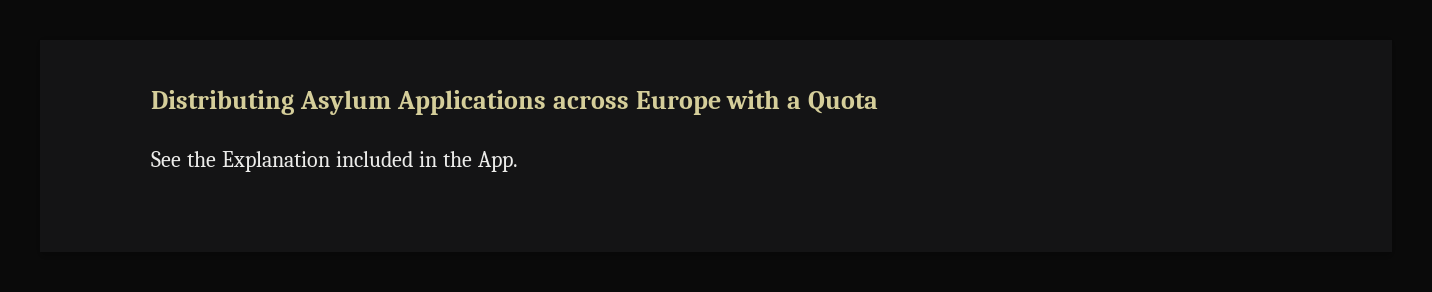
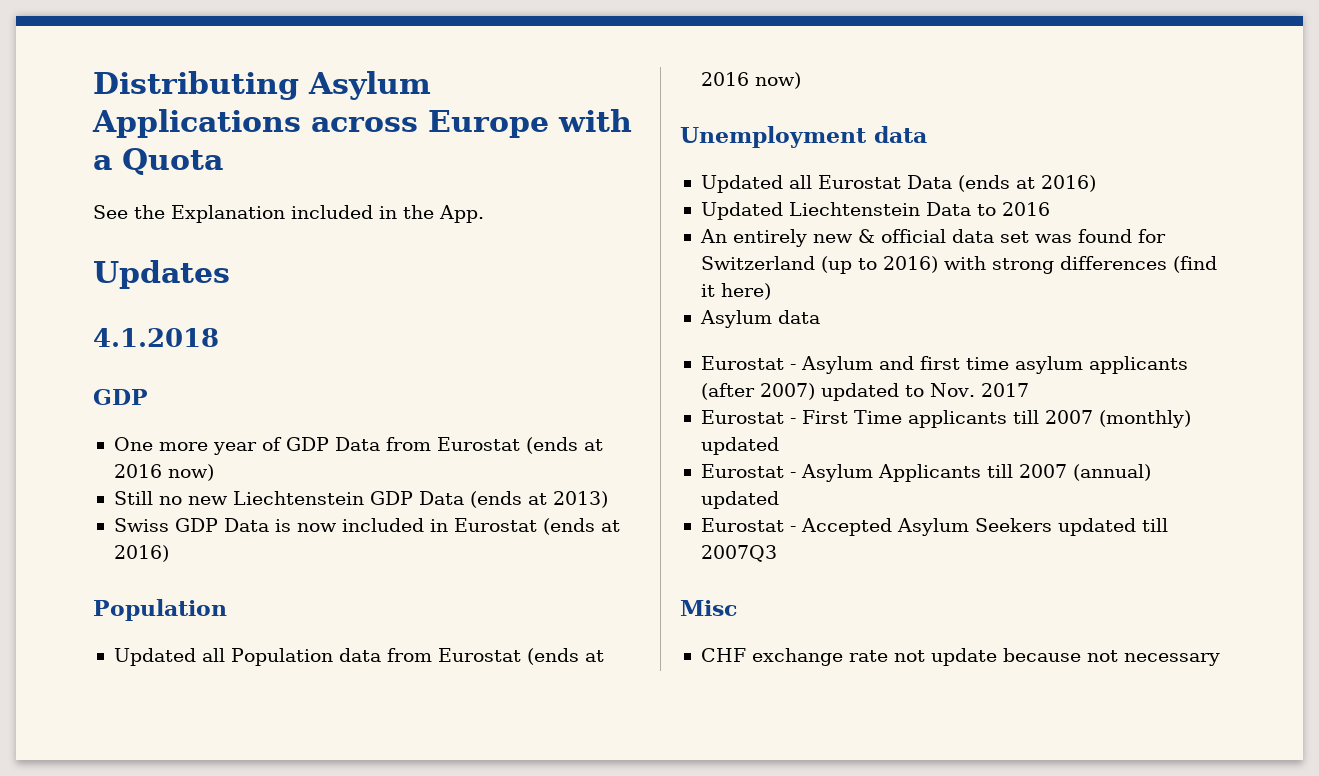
(518, 161) none -> [93,260,230,289] [93,328,219,347] [93,389,148,405] [113,437,603,455] [113,464,214,481] [113,491,608,508] [113,518,620,535] [113,545,169,562] [93,599,227,621] [113,648,604,666] [700,72,801,89] [680,126,927,148] [700,175,1096,193] [700,202,1050,220] [699,229,1166,247] [700,256,1217,274] [700,283,771,300] [699,310,820,328] [700,356,1188,374] [700,383,1029,401] [700,410,1191,428] [700,437,779,455] [700,464,1151,482] [700,491,779,509] [700,518,1168,536] [700,545,777,562] [680,600,737,616] [700,648,1220,666] // Updates // 4.1.2018 // GDP // One more year of GDP Data from Eurostat (ends at 2016 now) // Still no new Liechtenstein GDP Data (ends at 2013) // Swiss GDP Data is now included in Eurostat (ends at 2016) // Population // Updated all Population data from Eurostat (ends at 2016 now) // Unemployment data // Updated all Eurostat Data (ends at 2016) // Updated Liechtenstein Data to 2016 // An entirely new & official data set was found for Switzerland (up to 2016) with strong differences (find it here) // Asylum data // Eurostat - Asylum and first time asylum applicants (after 2007) updated to Nov. 2017 // Eurostat - First Time applicants till 2007 (monthly) updated // Eurostat - Asylum Applicants till 2007 (annual) updated // Eurostat - Accepted Asylum Seekers updated till 2007Q3 // Misc // CHF exchange rate not update because not necessary

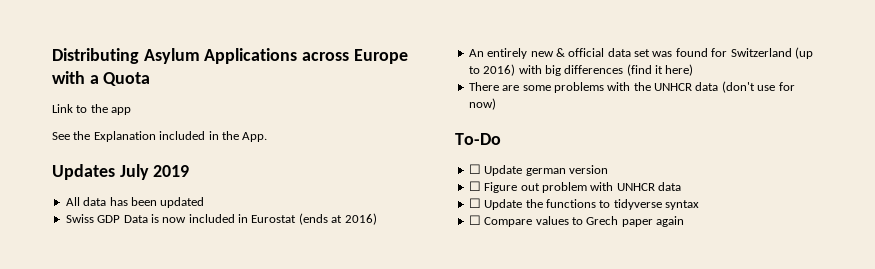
(223, 161) none -> [52,104,132,115] // Link to the app
[93,328,219,347] [93,389,148,405] [113,437,603,455] [113,464,214,481] [113,491,608,508] // 4.1.2018 // GDP // One more year of GDP Data from Eurostat (ends at 2016 now) // Still no new Liechtenstein GDP Data (ends at 2013) -> [119,164,190,180] [65,197,205,208] July 2019 // All data has been updated
[93,599,227,621] [113,648,604,666] [700,72,801,89] [680,126,927,148] [700,175,1096,193] [700,202,1050,220] // Population // Updated all Population data from Eurostat (ends at 2016 now) // Unemployment data // Updated all Eurostat Data (ends at 2016) // Updated Liechtenstein Data to 2016 -> (377, 219) none
[991,258,1054,274] strong -> [544,65,561,76] big
[699,310,820,328] [700,356,1188,374] [700,383,1029,401] [700,410,1191,428] [700,437,779,455] [700,464,1151,482] [700,491,779,509] [700,518,1168,536] [700,545,777,562] [680,600,737,616] [700,648,1220,666] Asylum data // Eurostat - Asylum and first time asylum applicants (after 2007) updated to Nov. 2017 // Eurostat - First Time applicants till 2007 (monthly) updated // Eurostat - Asylum Applicants till 2007 (annual) updated // Eurostat - Accepted Asylum Seekers updated till 2007Q3 // Misc // CHF exchange rate not update because not necessary -> [468,81,795,93] [468,98,496,110] [455,133,501,145] [468,164,608,176] [468,181,681,193] [468,198,699,210] [468,215,684,227] There are some problems with the UNHCR data (don't use for now) // To-Do // ☐ Update german version // ☐ Figure out problem with UNHCR data // ☐ Update the functions to tidyverse syntax // ☐ Compare values to Grech paper again

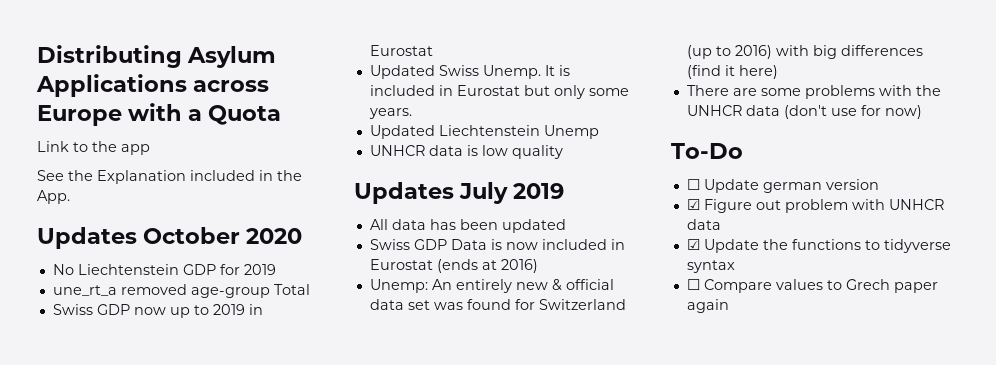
(268, 137) none -> [37,227,303,249] [52,264,276,275] [52,284,310,298] [52,304,263,318] [369,45,433,56] [369,65,570,79] [369,85,629,99] [368,108,412,119] [369,125,599,139] [369,145,563,159] // Updates October 2020 // No Liechtenstein GDP for 2019 // une_rt_a removed age-group Total // Swiss GDP now up to 2019 in Eurostat // Updated Swiss Unemp. It is included in Eurostat but only some years. // Updated Liechtenstein Unemp // UNHCR data is low quality
(377, 219) none -> [369,279,428,293] Unemp:
[468,181,481,191] ☐ -> [686,199,700,210] ☑
[468,198,481,208] ☐ -> [686,239,700,250] ☑

